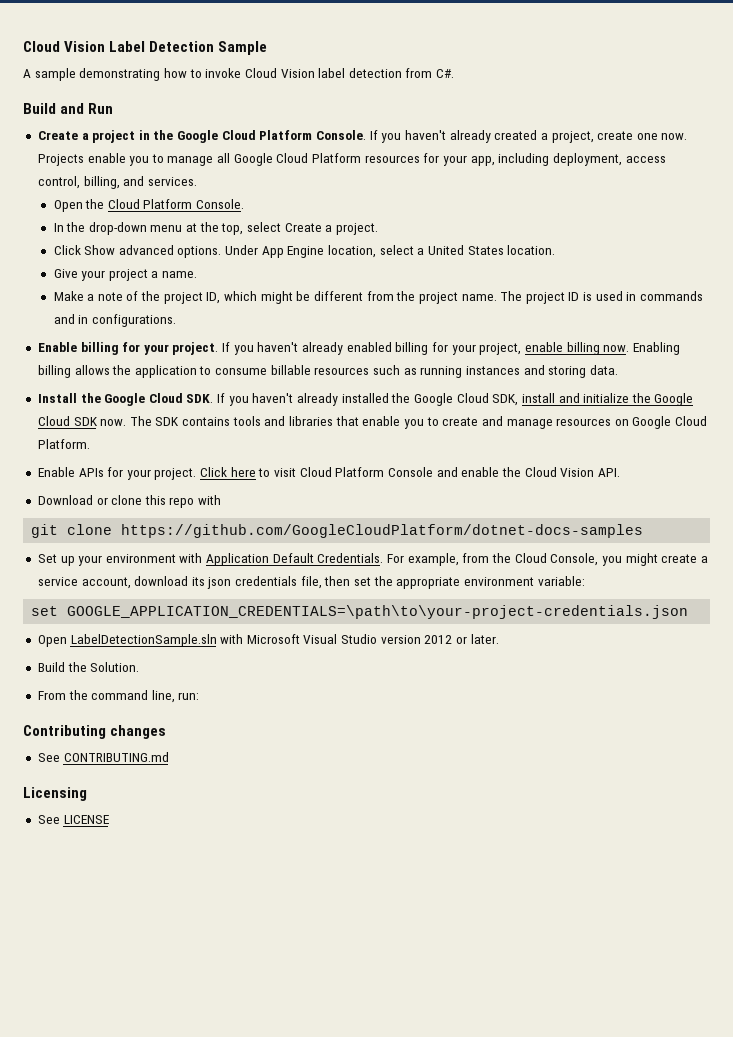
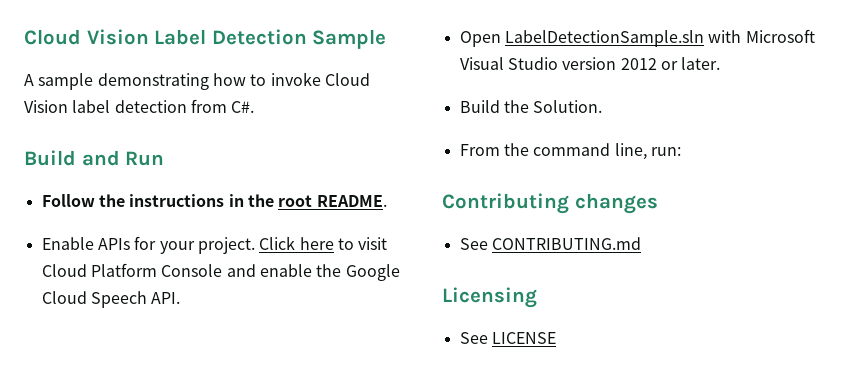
[37,130,688,143] [37,153,666,166] [37,176,197,189] [53,199,245,212] [53,222,378,235] [53,245,556,258] [53,269,198,281] [53,291,704,304] [53,314,176,327] [37,342,680,355] [37,365,618,378] [37,393,694,406] [37,416,708,429] [37,439,90,449] Create a project in the Google Cloud Platform Console. If you haven't already created a project, create one now. Projects enable you to manage all Google Cloud Platform resources for your app, including deployment, access control, billing, and services. // Open the Cloud Platform Console. // In the drop-down menu at the top, select Create a project. // Click Show advanced options. Under App Engine location, select a United States location. // Give your project a name. // Make a note of the project ID, which might be different from the project name. The project ID is used in commands and in configurations. // Enable billing for your project. If you haven't already enabled billing for your project, enable billing now. Enabling billing allows the application to consume billable resources such as running instances and storing data. // Install the Google Cloud SDK. If you haven't already installed the Google Cloud SDK, install and initialize the Google Cloud SDK now. The SDK contains tools and libraries that enable you to create and manage resources on Google Cloud Platform. -> [41,194,387,207] Follow the instructions in the root README.
[524,467,620,477] [37,495,222,508] [31,524,644,538] [37,553,708,566] [37,576,585,589] [31,605,689,619] Cloud Vision API. // Download or clone this repo with // git clone https://github.com/GoogleCloudPlatform/dotnet-docs-samples // Set up your environment with Application Default Credentials. For example, from the Cloud Console, you might create a service account, download its json credentials file, then set the appropriate environment variable: // set GOOGLE_APPLICATION_CREDENTIALS=\path\to\your-project-credentials.json -> [345,264,400,281] [41,291,181,308] Google Cloud Speech API.

